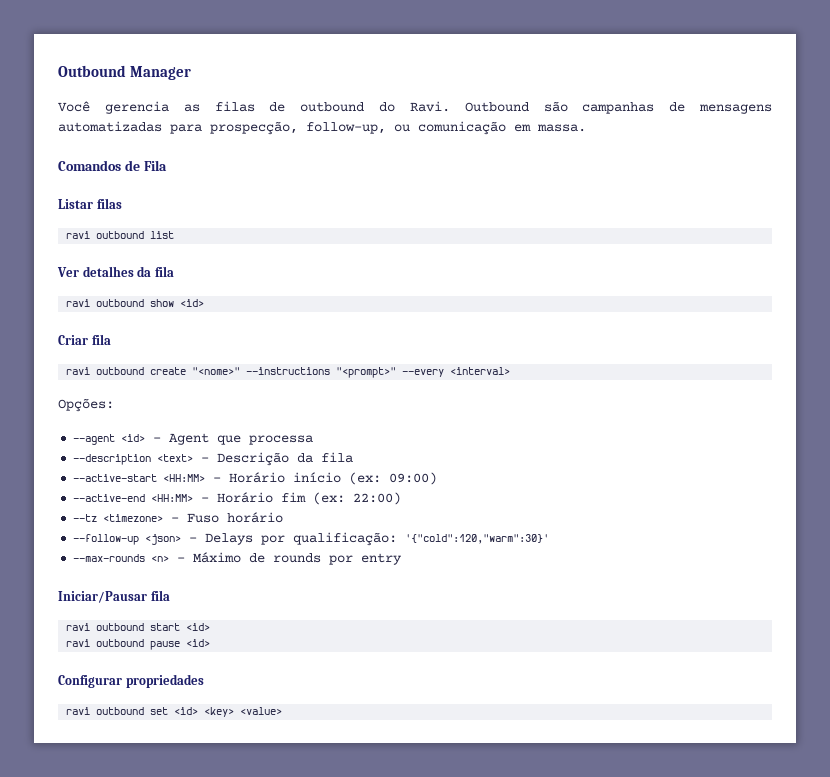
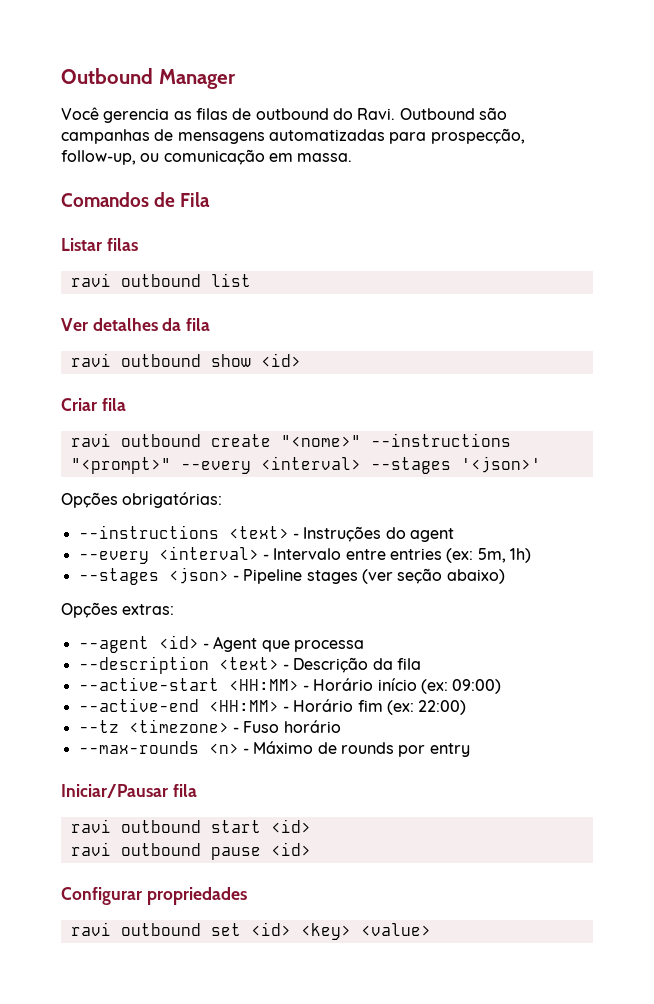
[58,398,114,412] // Opções: -> [370,456,541,474] [61,492,223,508] [78,525,454,542] [78,546,531,564] [78,567,505,585] [61,602,175,618] --stages '<json>' // Opções obrigatórias: // --instructions <text> - Instruções do agent // --every <interval> - Intervalo entre entries (ex: 5m, 1h) // --stages <json> - Pipeline stages (ver seção abaixo) // Opções extras:
[73,532,550,546] // --follow-up <json> - Delays por qualificação: '{"cold":120,"warm":30}' -> (341, 726) none

